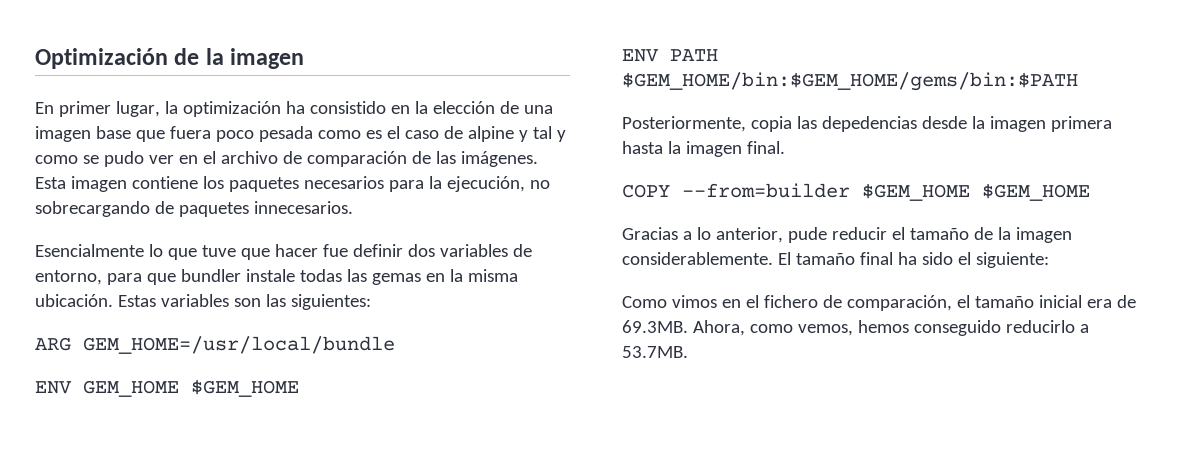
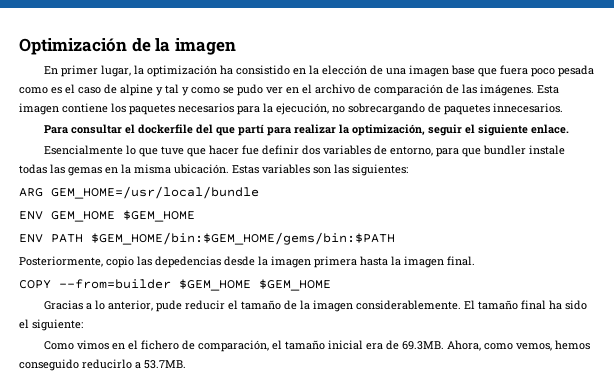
(353, 207) none -> [44,124,570,136] // Para consultar el dockerfile del que partí para realizar la optimización, seguir el siguiente enlace.
[750,116,792,132] copia -> [106,256,134,268] copio

